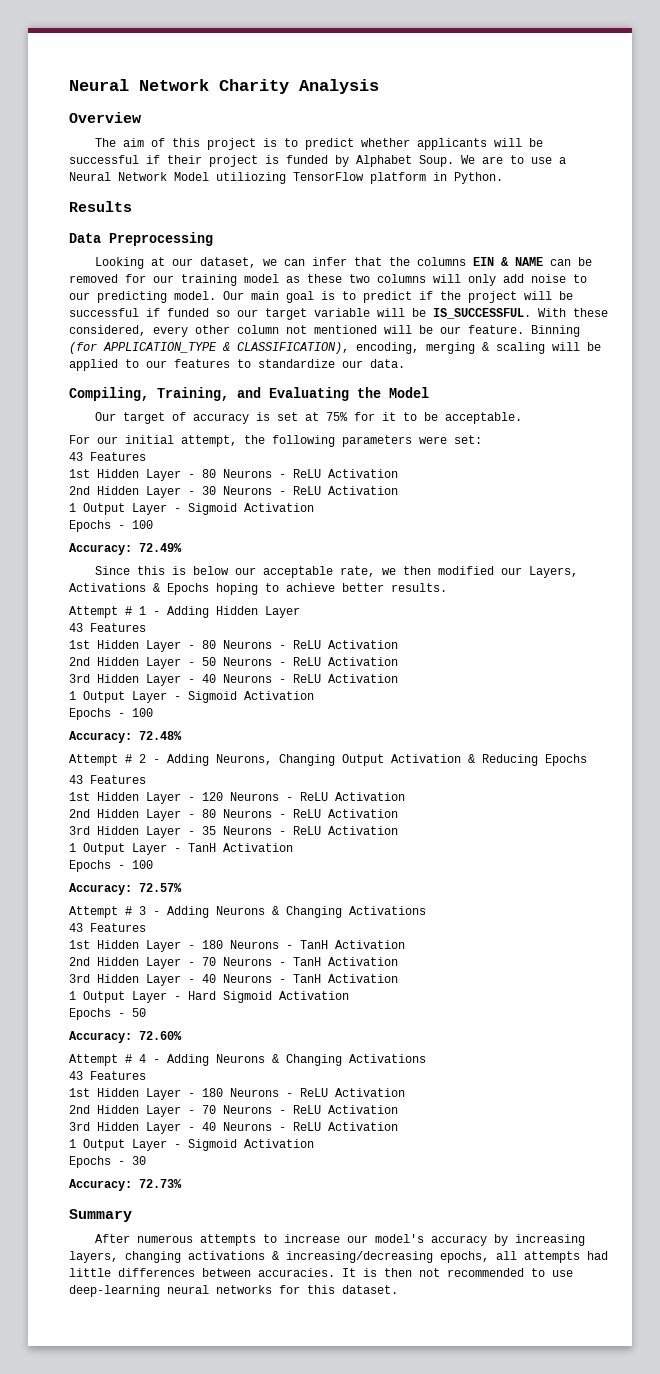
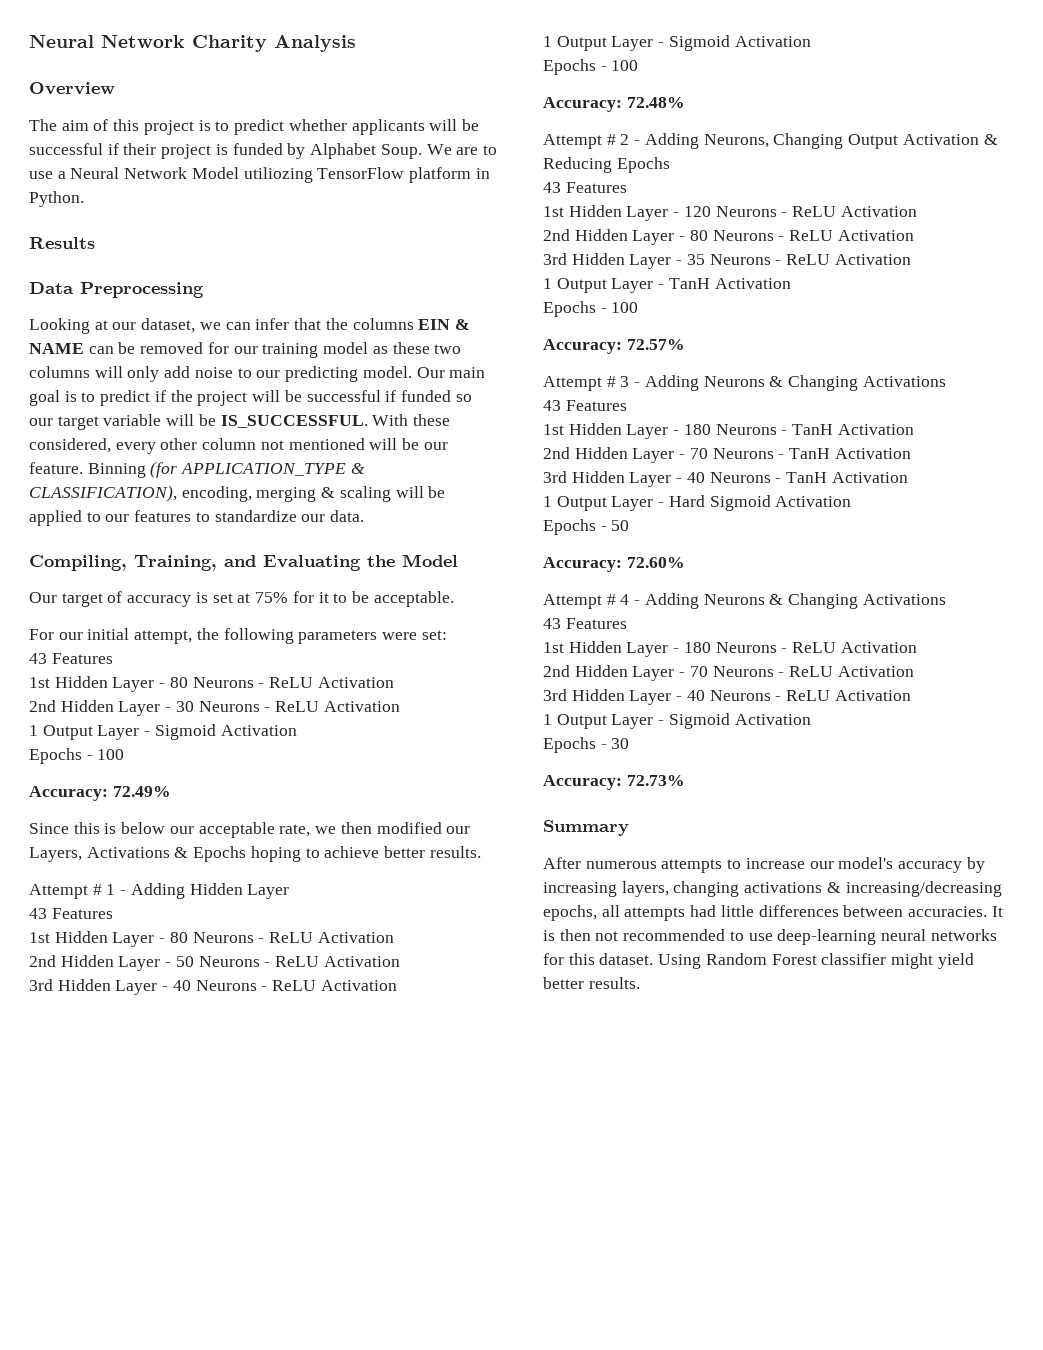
(398, 1289) none -> [658,953,974,969] [543,977,640,989] Using Random Forest classifier might yield better results.

